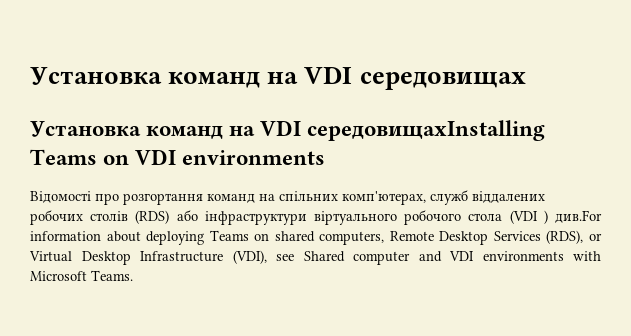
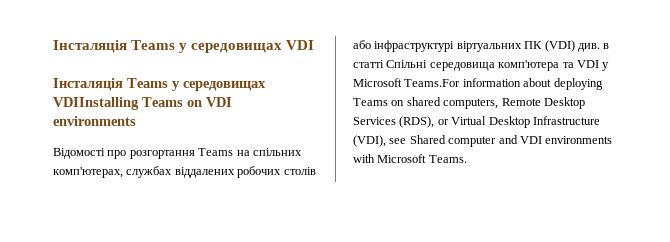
[30,66,526,90] [30,120,546,141] Установка команд на VDI середовищах // Установка команд на VDI середовищахInstalling -> [53,40,315,53] [53,78,266,91] [53,97,139,110] Інсталяція Teams у середовищах VDI // Інсталяція Teams у середовищах VDIInstalling
[207,194,255,203] команд -> [198,148,234,156] Teams
[430,190,468,205] служб -> [126,166,173,178] службах
[135,210,602,225] (RDS) або інфраструктури віртуального робочого стола (VDI ) див.For -> [353,40,610,52] [353,60,610,71] [353,78,461,87] або інфраструктурі віртуальних ПК (VDI) див. в статті Спільні середовища комп'ютера та VDI у Microsoft Teams.For

